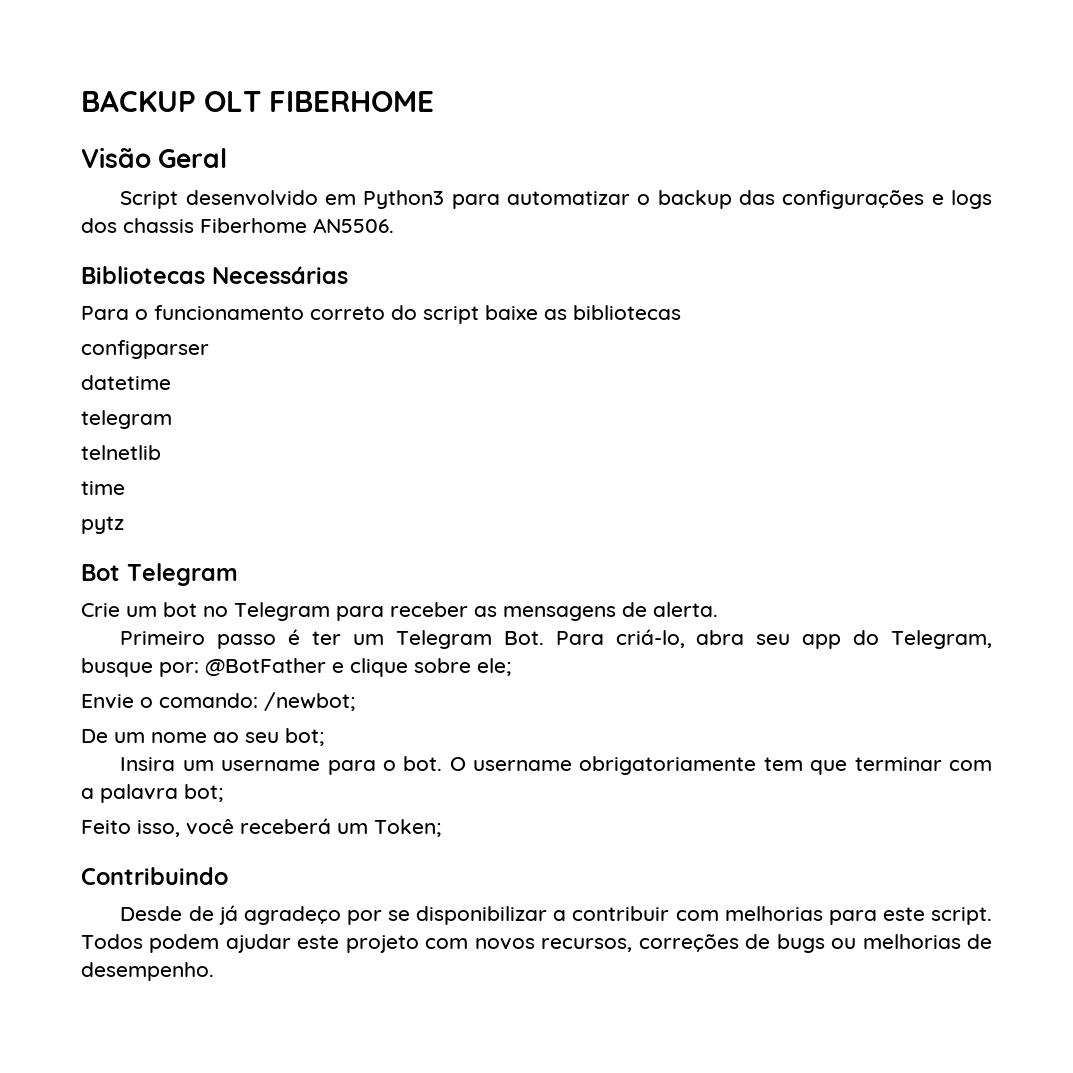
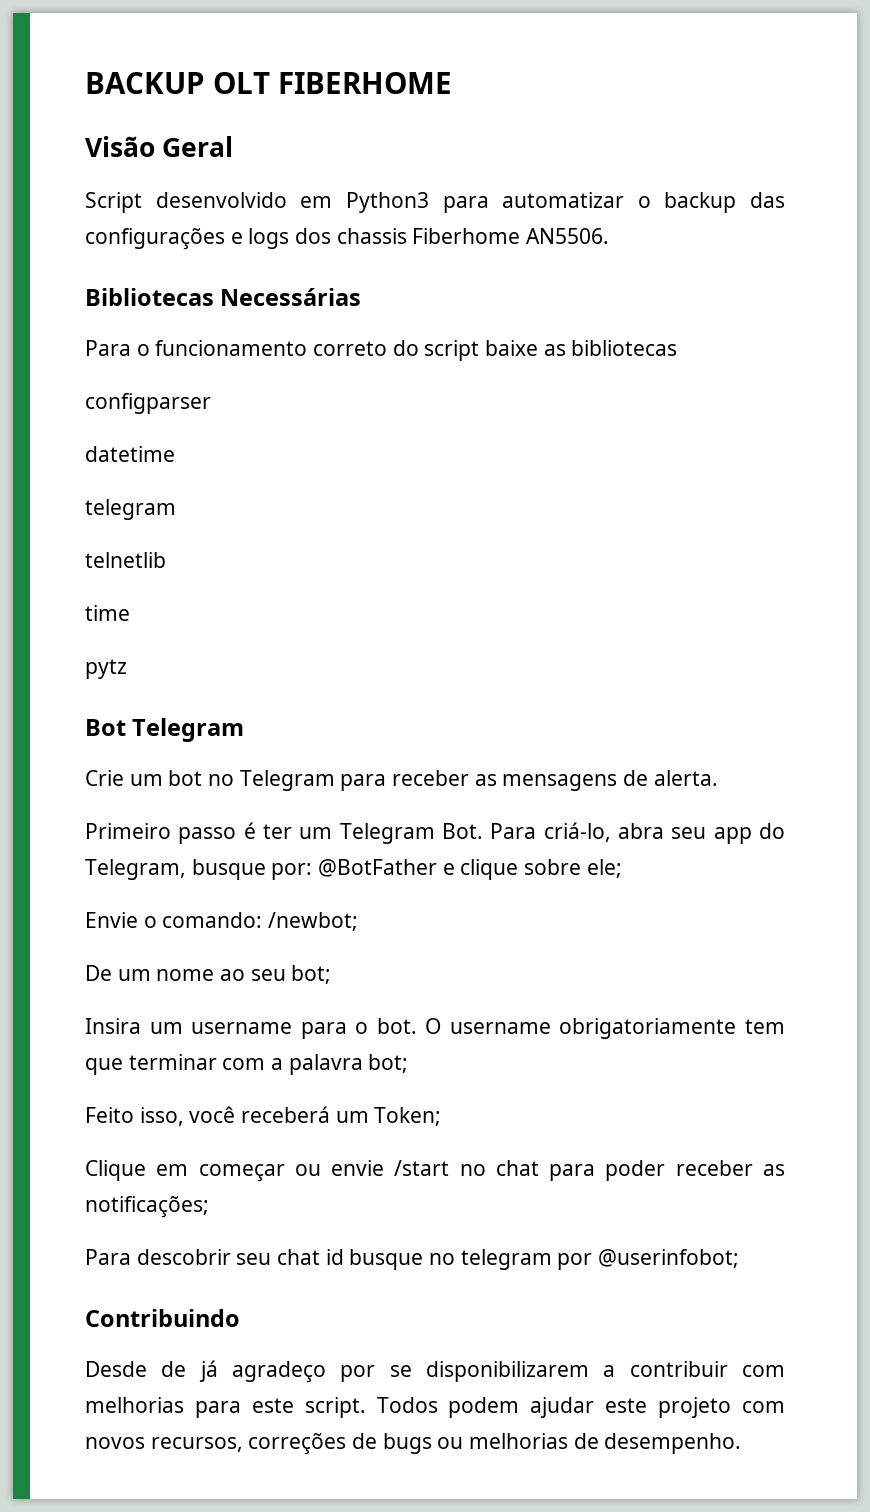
(441, 828) none -> [85,1160,785,1182] [85,1196,209,1218] [85,1249,740,1270] // Clique em começar ou envie /start no chat para poder receber as notificações; // Para descobrir seu chat id busque no telegram por @userinfobot;
[416,906,548,925] disponibilizar -> [426,1361,589,1382] disponibilizarem

